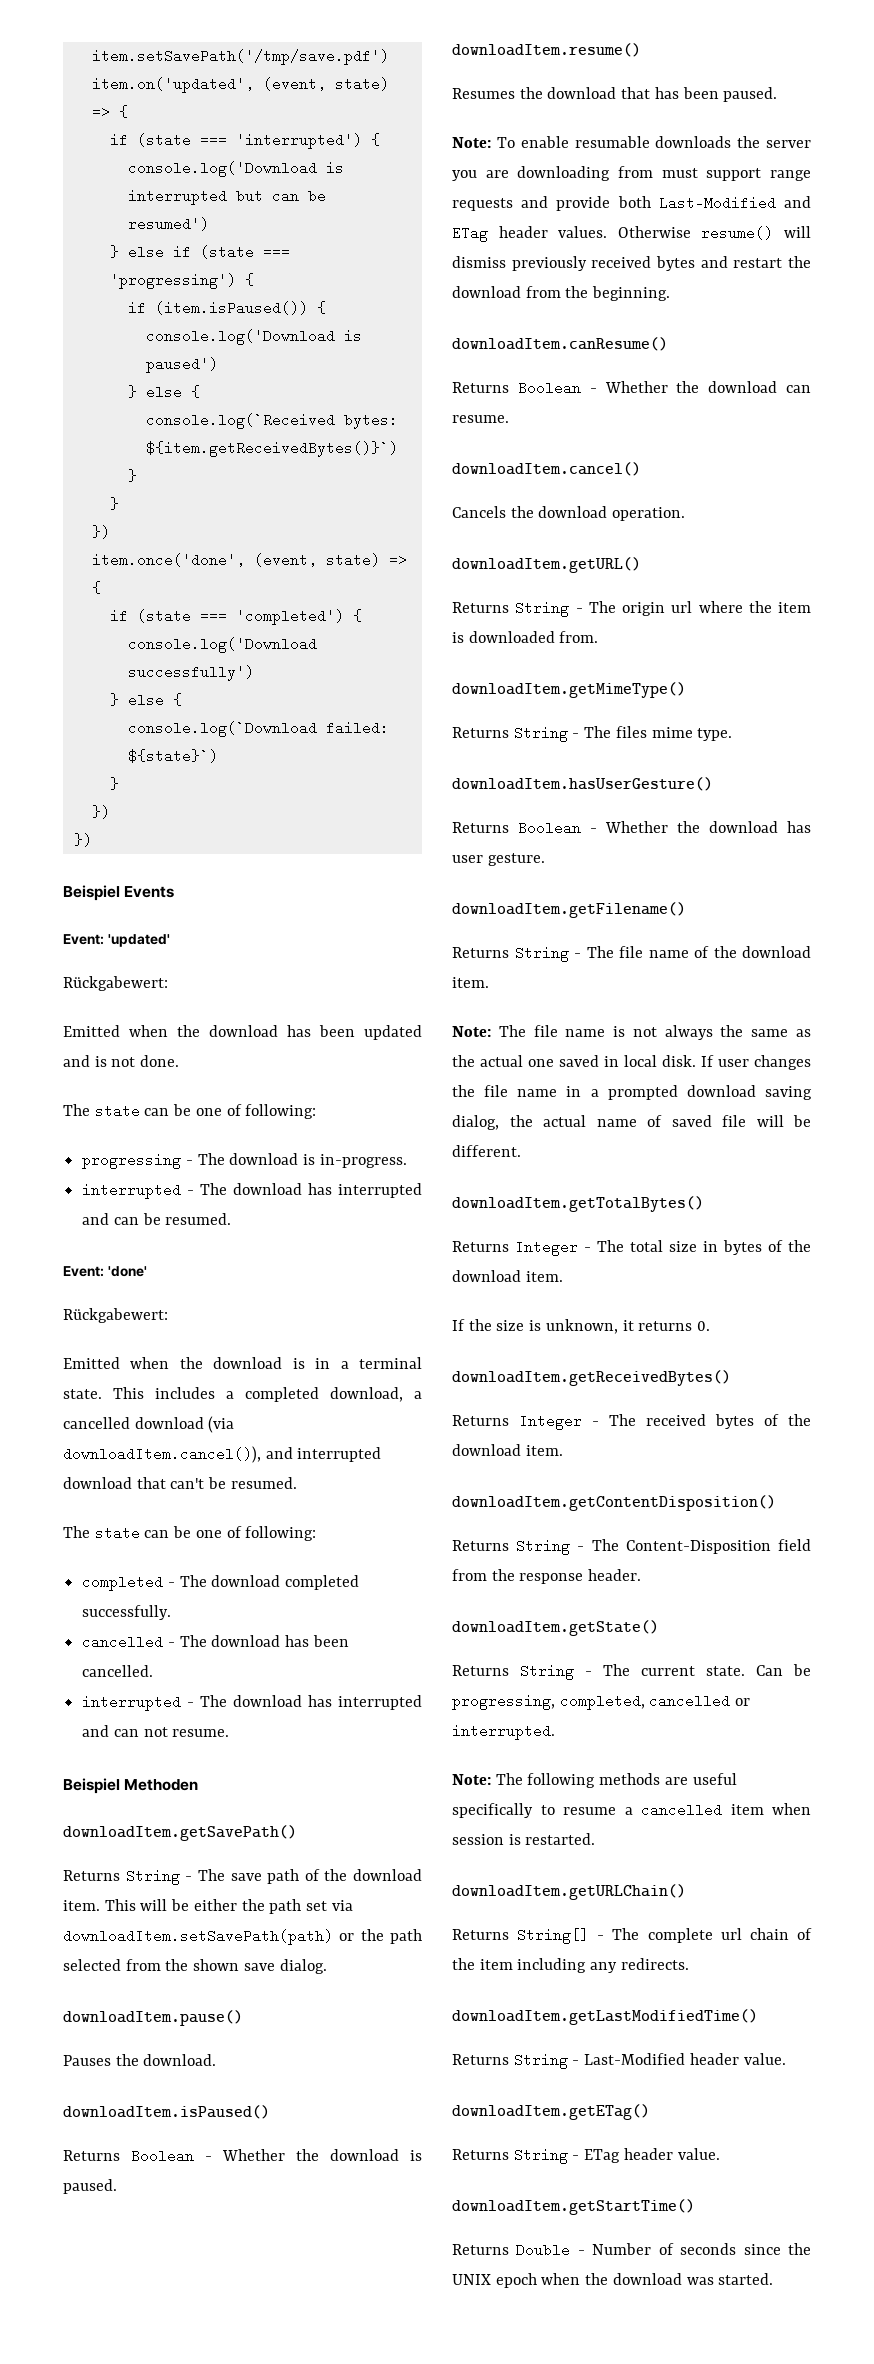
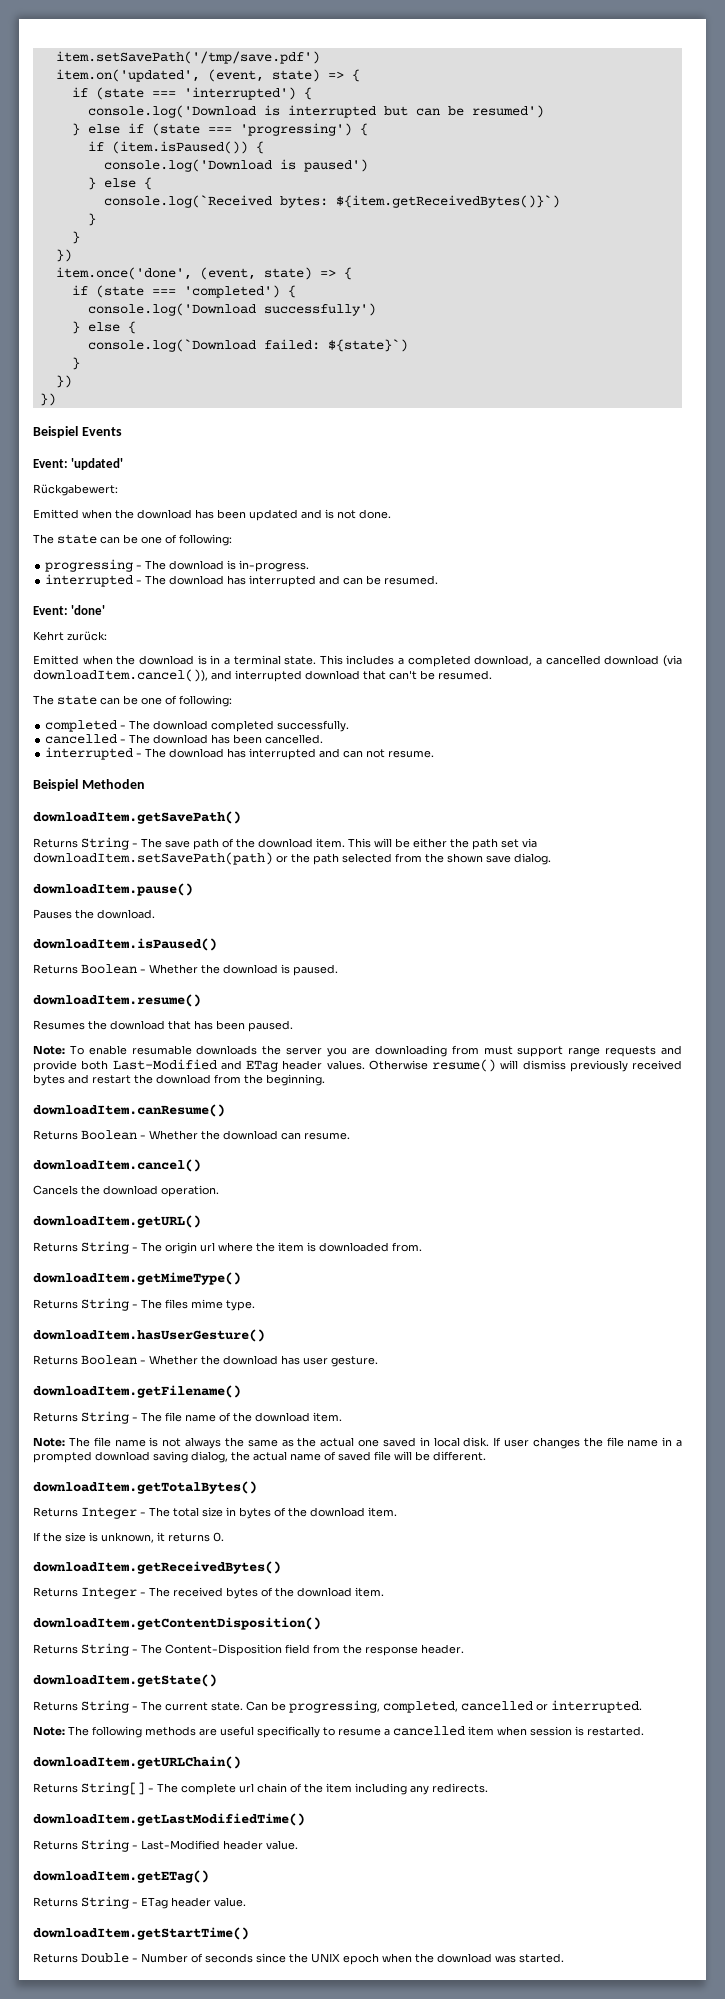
[63,1308,168,1323] Rückgabewert: -> [33,631,107,641] Kehrt zurück:

